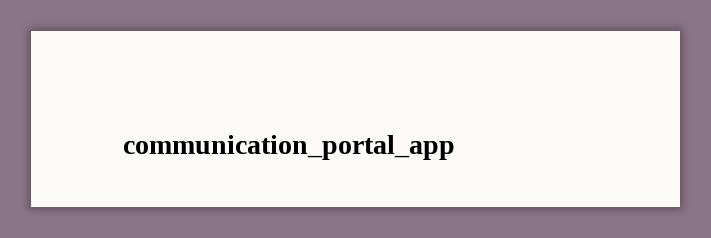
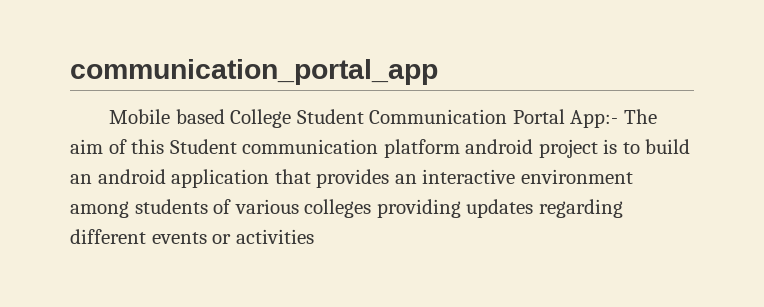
(455, 147) none -> [109,109,657,128] [70,139,691,158] [70,169,633,188] [70,199,623,218] [70,229,314,244] // Mobile based College Student Communication Portal App:- The aim of this Student communication platform android project is to build an android application that provides an interactive environment among students of various colleges providing updates regarding different events or activities

